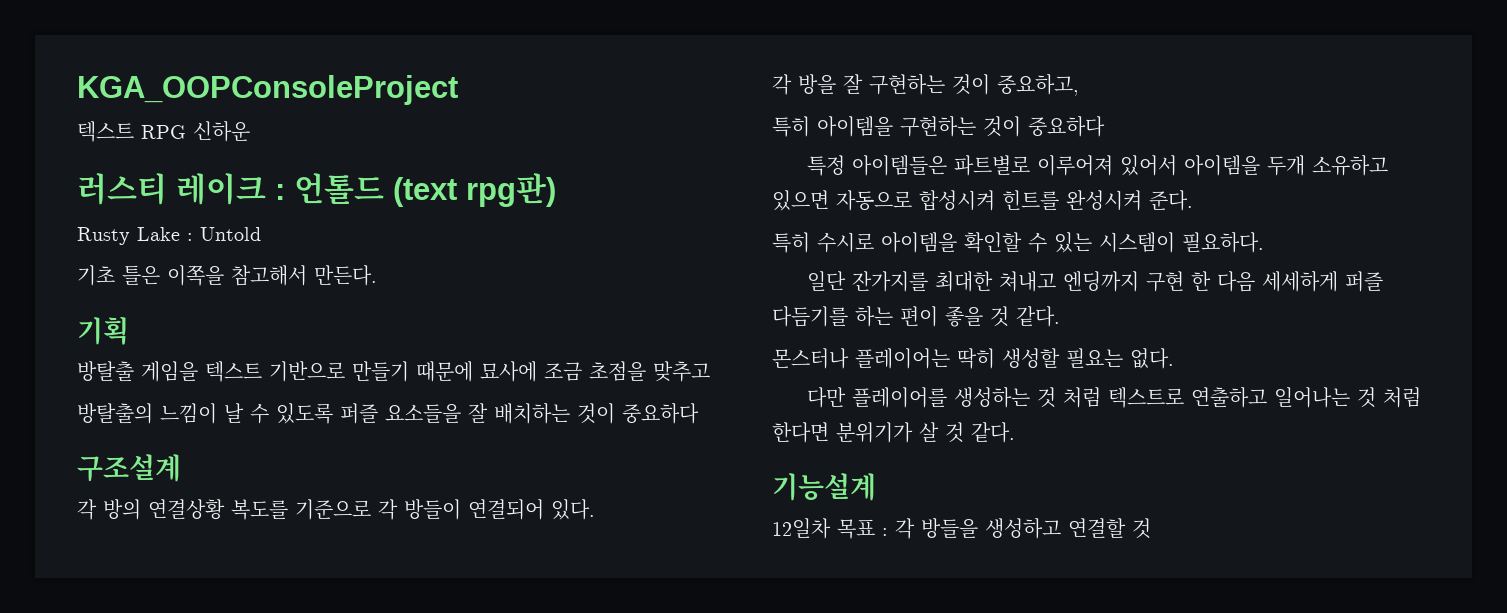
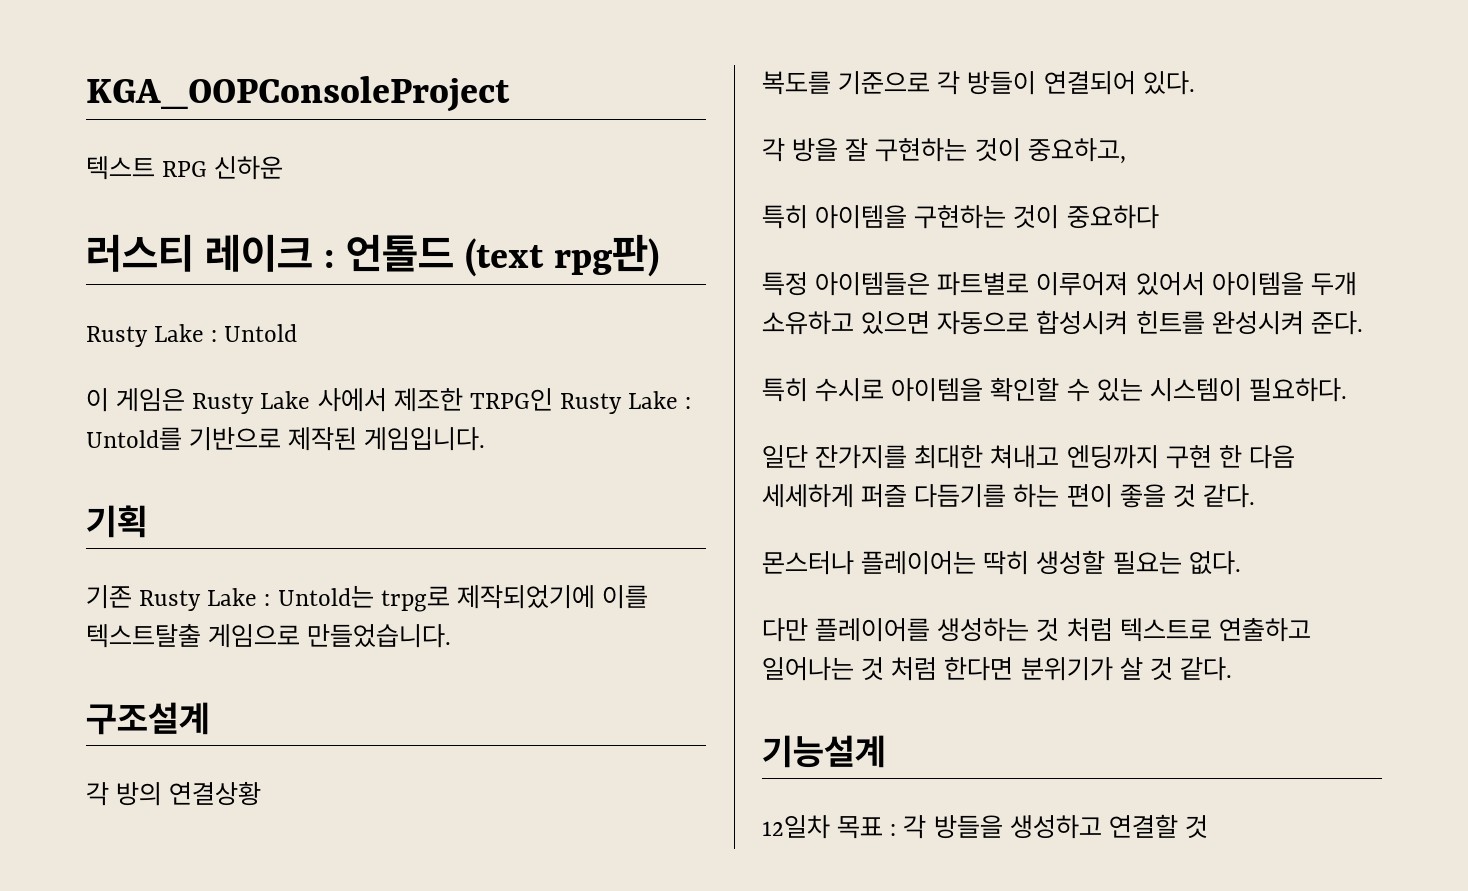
[77,265,377,286] [77,316,129,345] [77,361,710,382] [77,403,699,424] 기초 틀은 이쪽을 참고해서 만든다. // 기획 // 방탈출 게임을 텍스트 기반으로 만들기 때문에 묘사에 조금 초점을 맞추고 // 방탈출의 느낌이 날 수 있도록 퍼즐 요소들을 잘 배치하는 것이 중요하다 -> [86,388,692,414] [86,427,486,451] [86,505,148,538] [86,585,649,612] [86,623,452,648] 이 게임은 Rusty Lake 사에서 제조한 TRPG인 Rusty Lake : Untold를 기반으로 제작된 게임입니다. // 기획 // 기존 Rusty Lake : Untold는 trpg로 제작되었기에 이를 텍스트탈출 게임으로 만들었습니다.
(225, 509) none -> (262, 793) //

